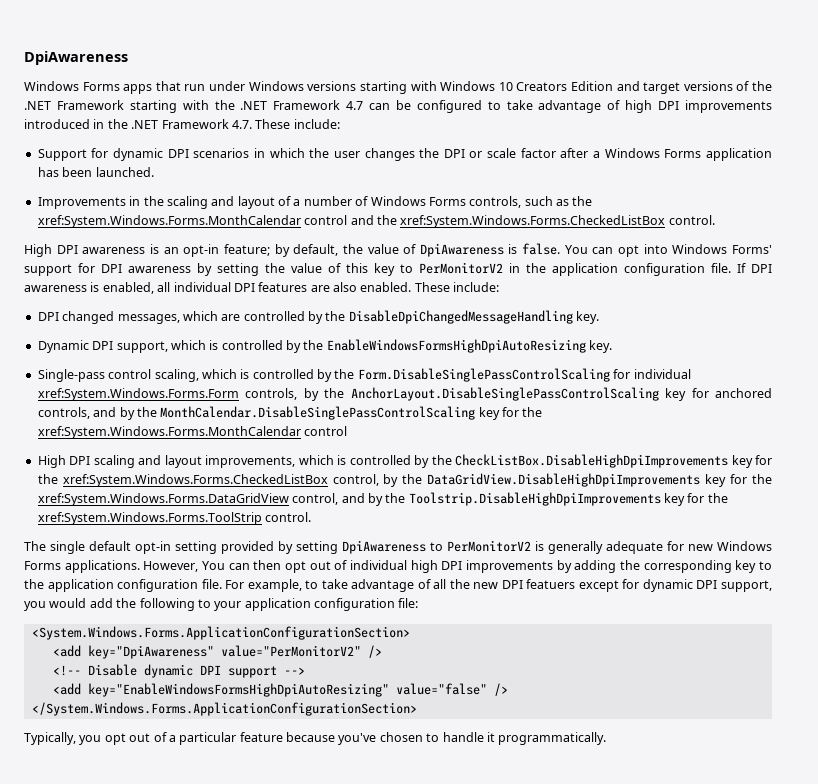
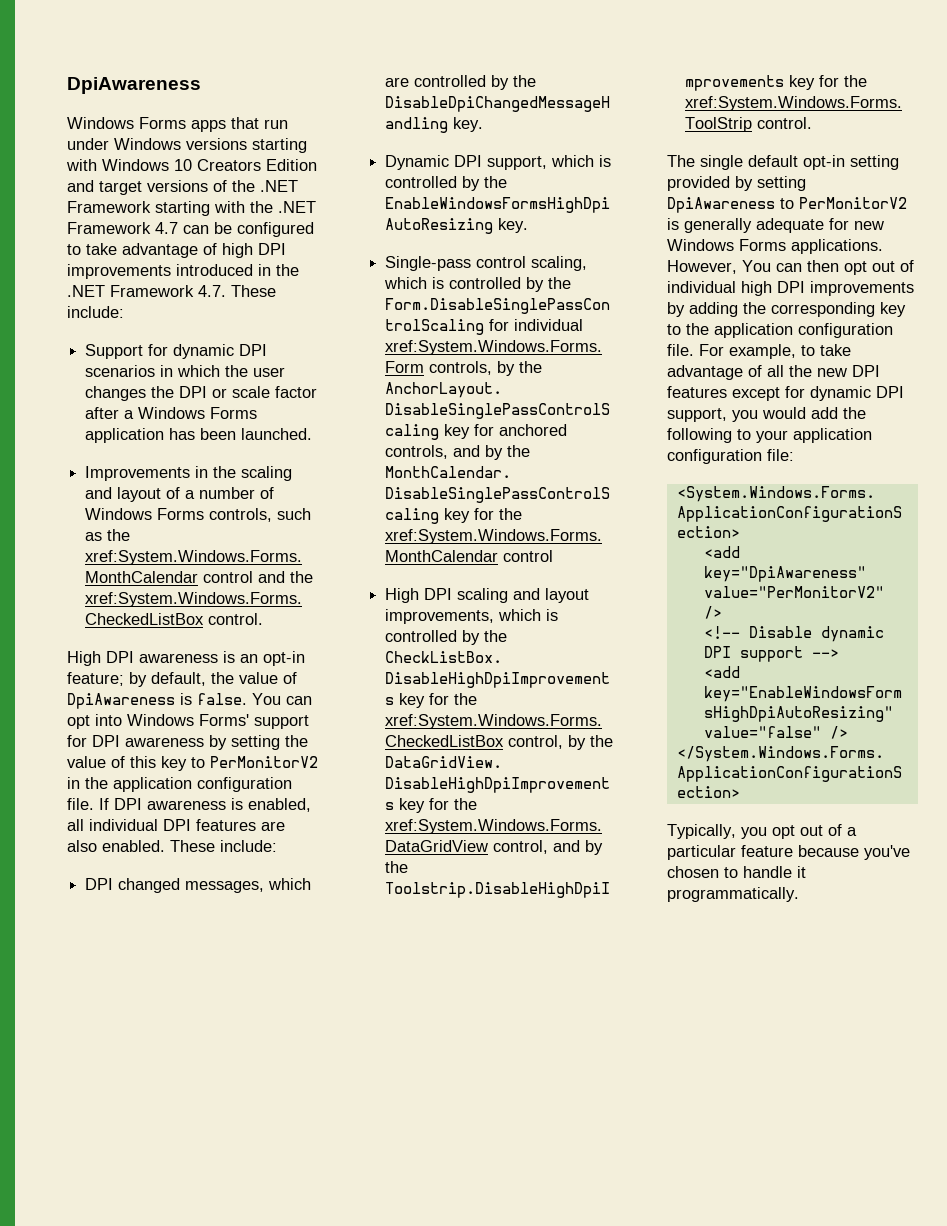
[526,579,576,589] featuers -> [667,386,727,398] features

